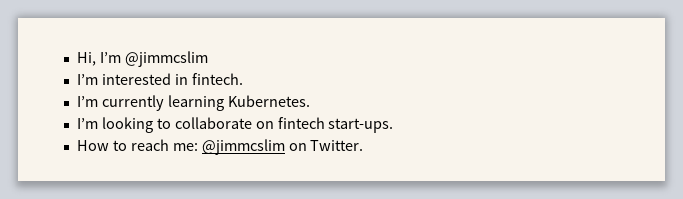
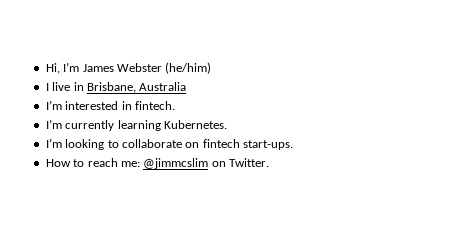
[124,51,208,67] @jimmcslim -> [82,62,212,74] [45,82,187,93] James Webster (he/him) // I live in Brisbane, Australia

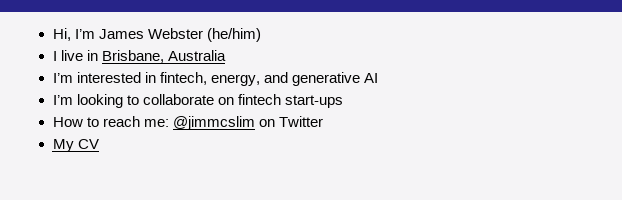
[134,101,175,110] [45,119,227,131] fintech. // I’m currently learning Kubernetes. -> [159,72,378,86] fintech, energy, and generative AI
[243,140,293,150] start-ups. -> [284,95,343,108] start-ups
[229,158,269,167] Twitter. -> [278,116,323,127] [52,139,99,152] Twitter // My CV

